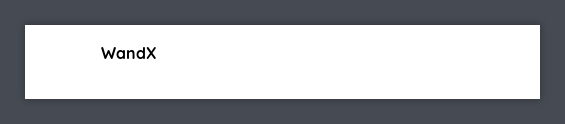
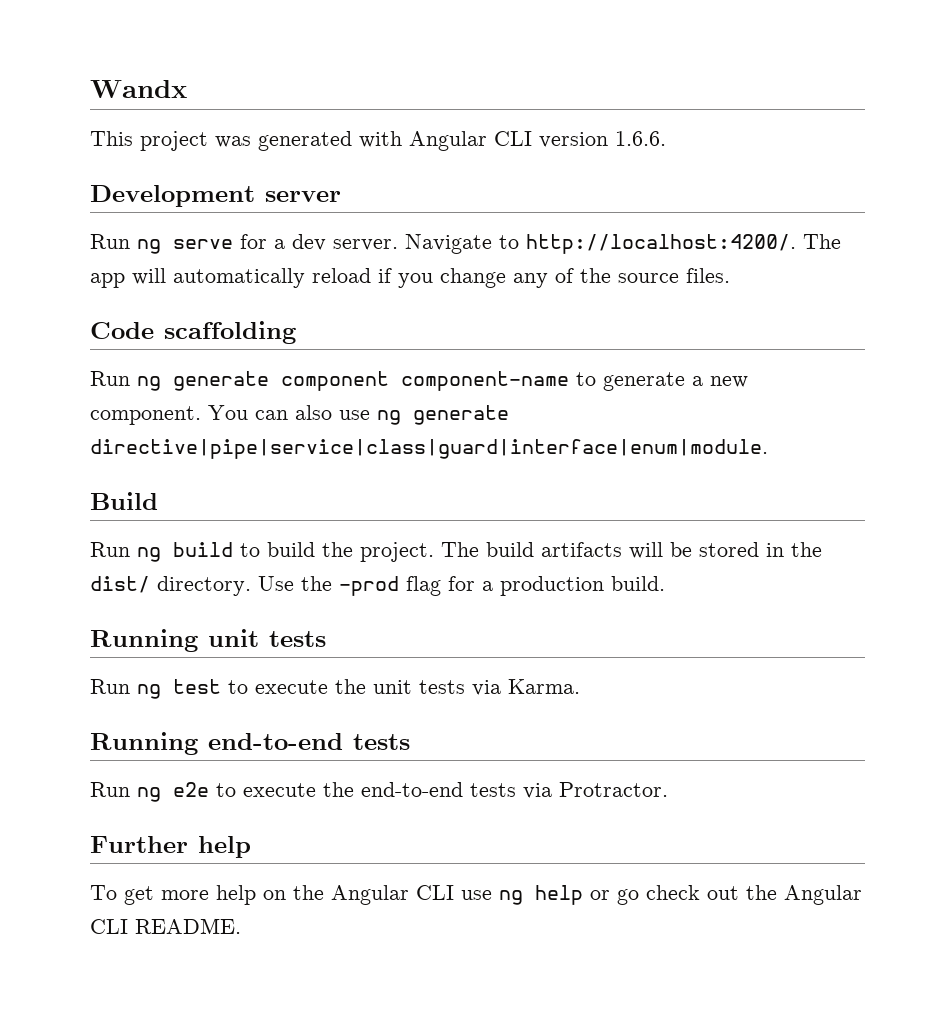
[101,47,156,59] WandX -> [90,80,187,98] [90,131,666,151] [90,185,341,207] [90,234,841,254] [90,268,730,288] [90,321,296,344] [90,371,748,391] [90,405,509,425] [90,439,768,459] [90,492,158,510] [90,542,822,562] [90,576,665,596] [90,629,326,652] [90,679,580,699] [90,732,410,755] [90,782,668,802] [90,836,251,858] [90,885,862,905] [90,918,241,934] Wandx // This project was generated with Angular CLI version 1.6.6. // Development server // Run ng serve for a dev server. Navigate to http://localhost:4200/. The app will automatically reload if you change any of the source files. // Code scaffolding // Run ng generate component component-name to generate a new component. You can also use ng generate directive|pipe|service|class|guard|interface|enum|module. // Build // Run ng build to build the project. The build artifacts will be stored in the dist/ directory. Use the -prod flag for a production build. // Running unit tests // Run ng test to execute the unit tests via Karma. // Running end-to-end tests // Run ng e2e to execute the end-to-end tests via Protractor. // Further help // To get more help on the Angular CLI use ng help or go check out the Angular CLI README.

